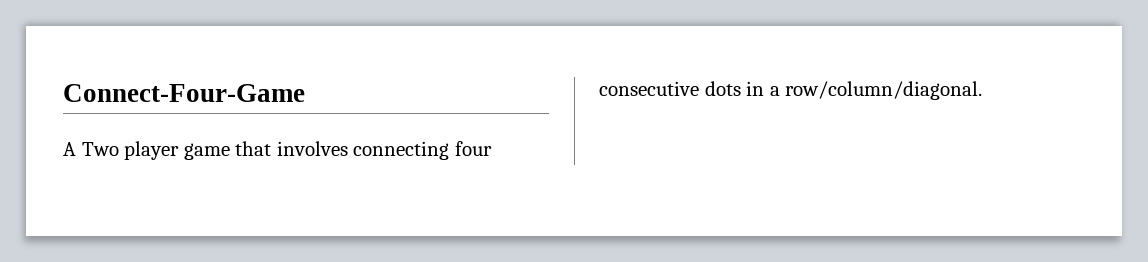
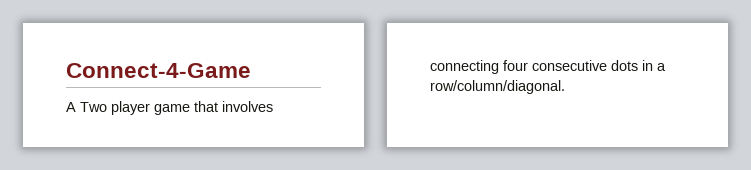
[63,84,305,102] Connect-Four-Game -> [66,63,251,78] Connect-4-Game

